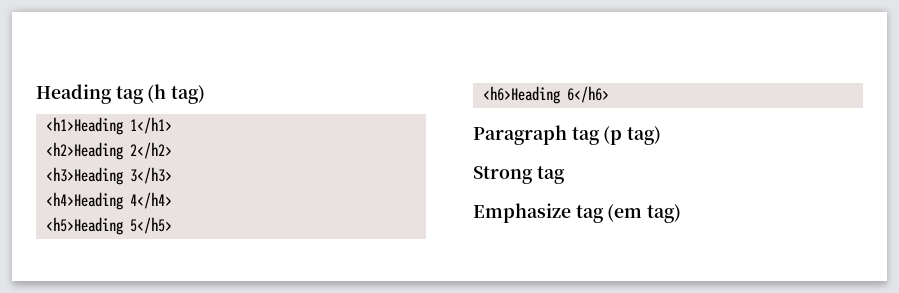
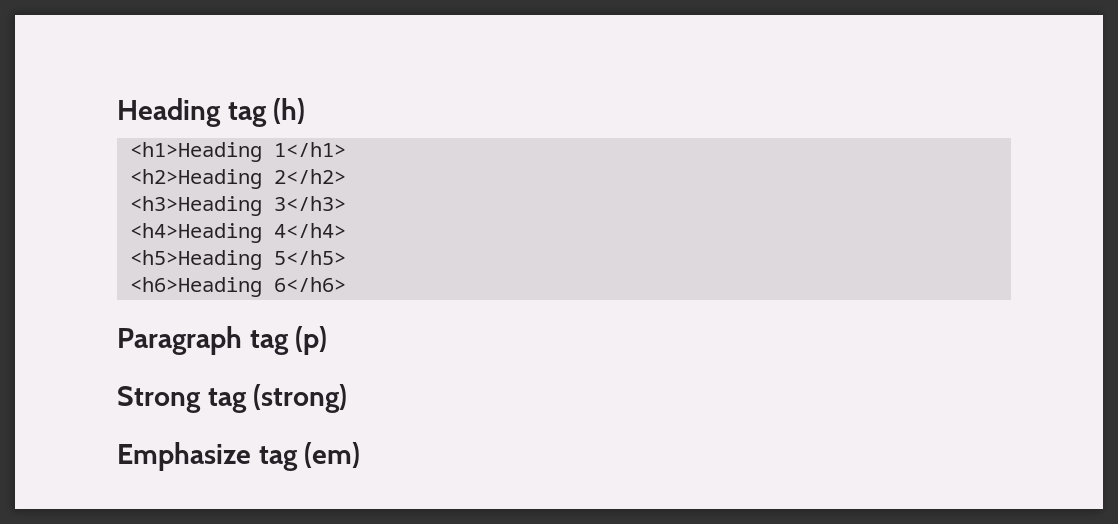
[147,84,206,104] (h tag) -> [273,98,306,124] (h)
[603,126,662,145] (p tag) -> [295,326,328,355] (p)
(565, 175) none -> [253,384,348,413] (strong)
[607,204,682,223] (em tag) -> [304,442,361,468] (em)

